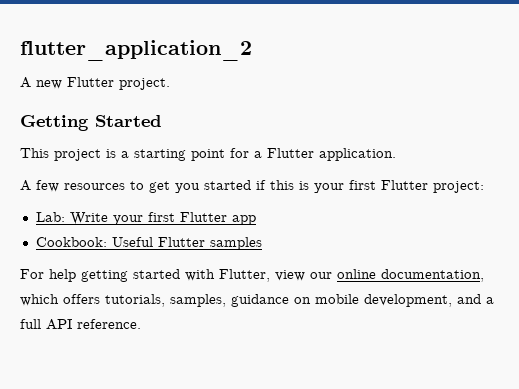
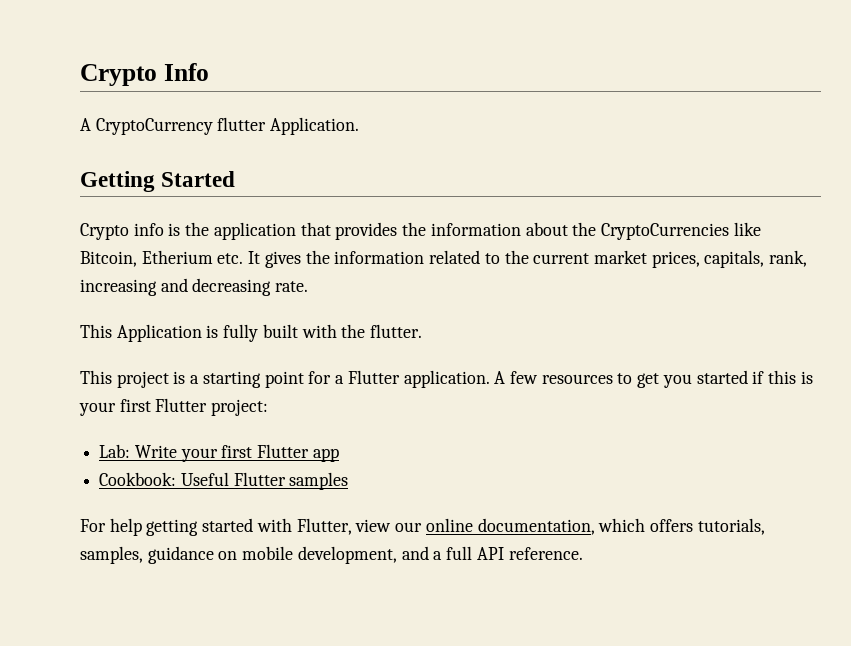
[20,40,252,61] [20,77,170,90] flutter_application_2 // A new Flutter project. -> [80,63,209,86] [80,117,360,135] Crypto Info // A CryptoCurrency flutter Application.
(161, 121) none -> [80,222,761,240] [80,250,808,268] [80,278,309,296] [80,324,423,342] // Crypto info is the application that provides the information about the CryptoCurrencies like Bitcoin, Etherium etc. It gives the information related to the current market prices, capitals, rank, increasing and decreasing rate. // This Application is fully built with the flutter.
(396, 154) // -> (490, 379) none

